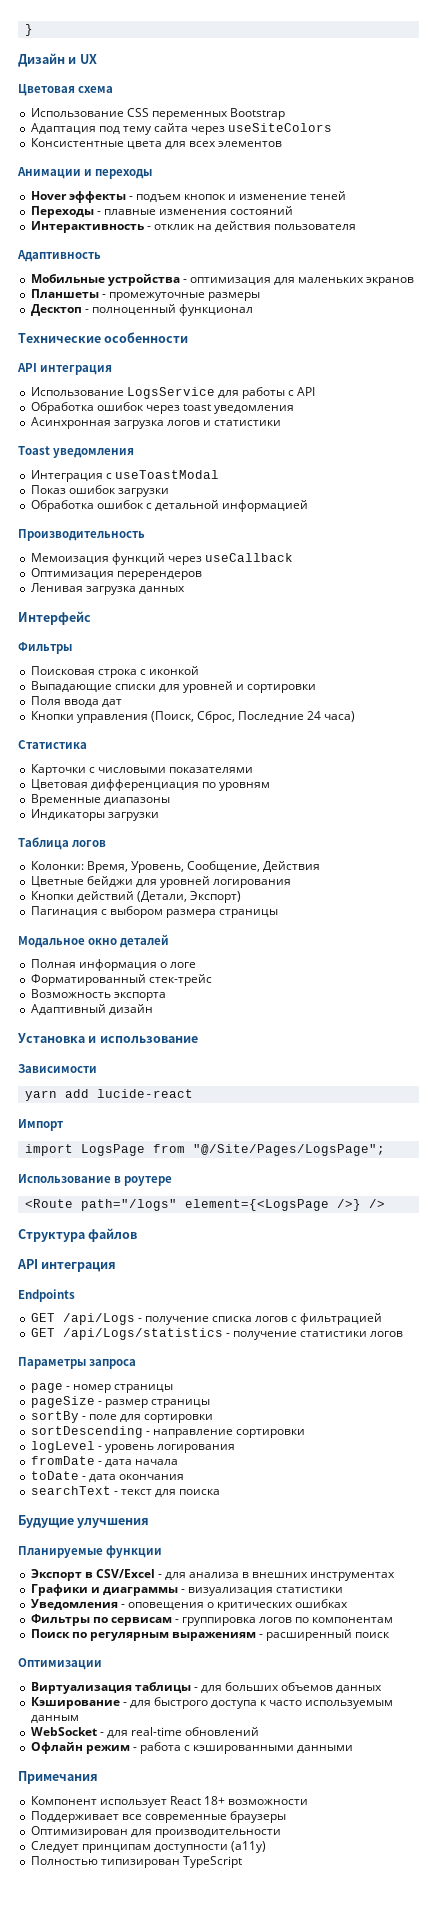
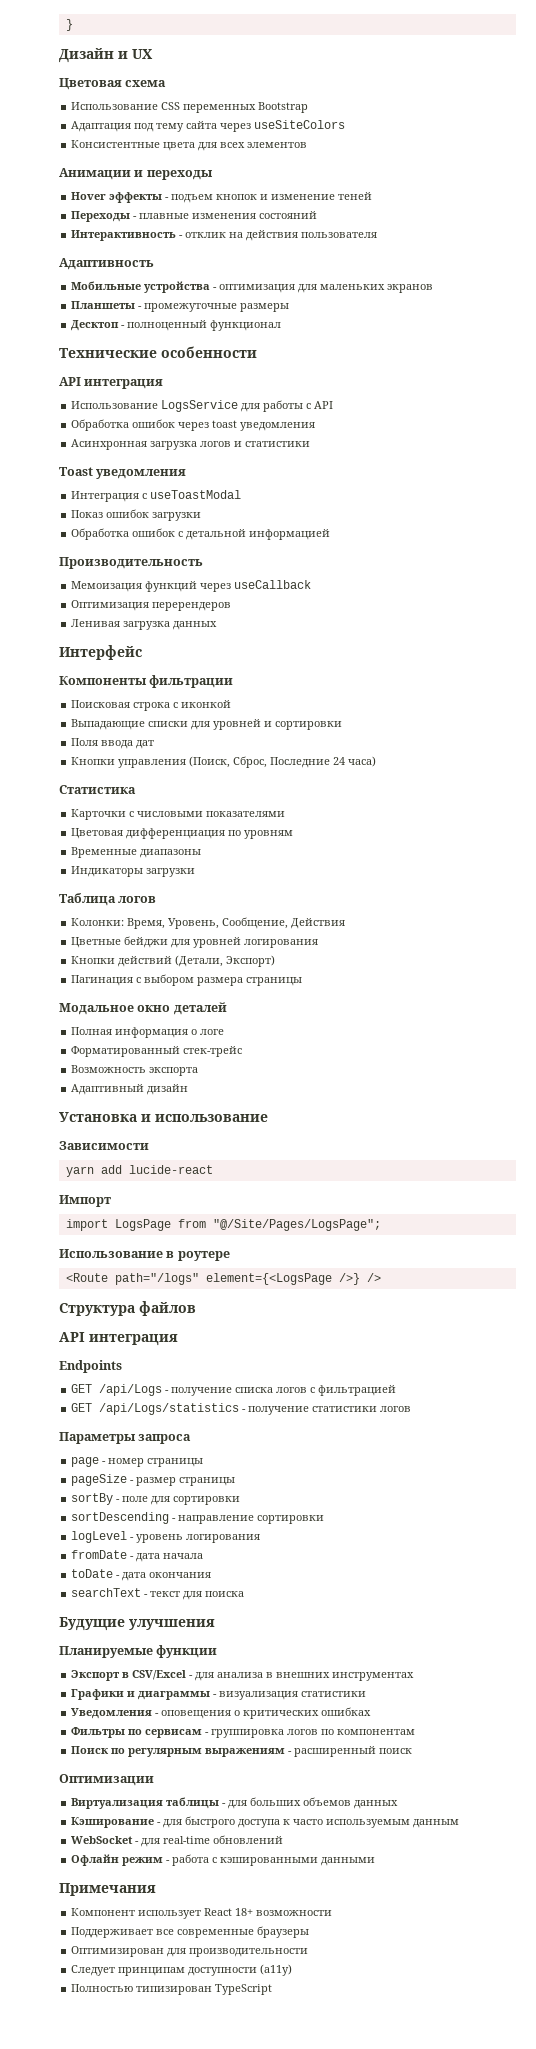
[18,642,72,654] Фильтры -> [59,675,234,688] Компоненты фильтрации

